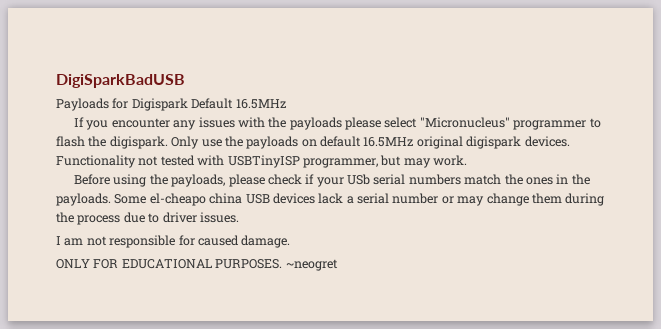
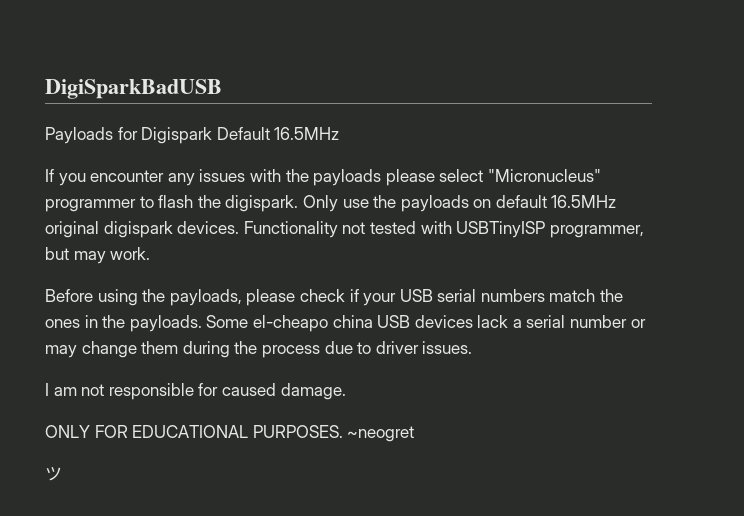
[347,174,371,185] USb -> [399,289,433,302] USB
(338, 265) none -> [45,467,62,481] // ツ

